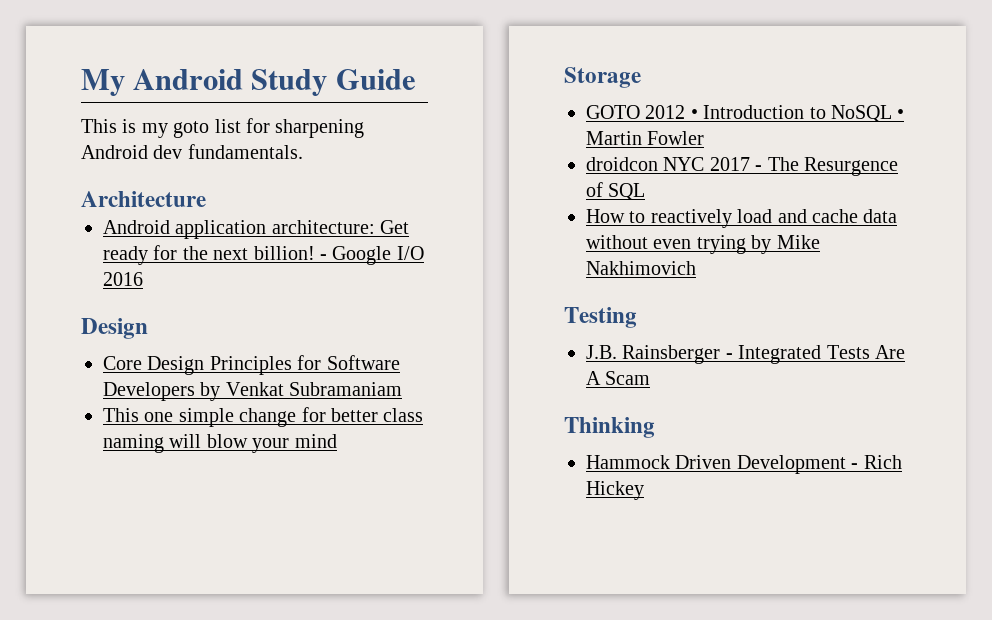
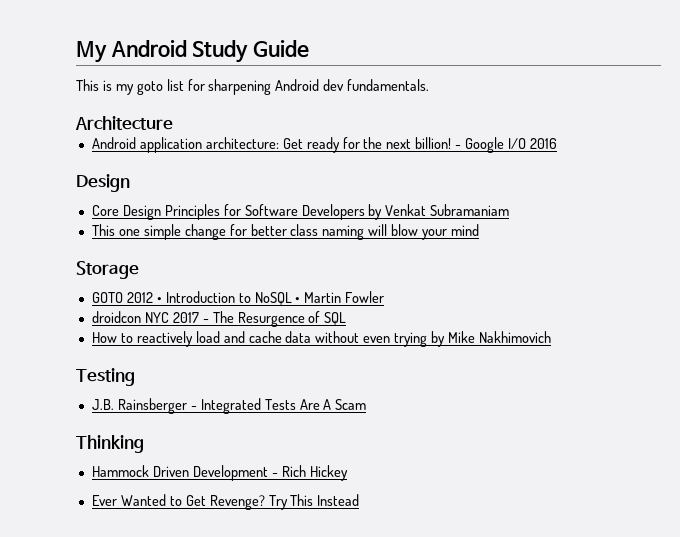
(644, 490) none -> [91,494,360,510] // Ever Wanted to Get Revenge? Try This Instead

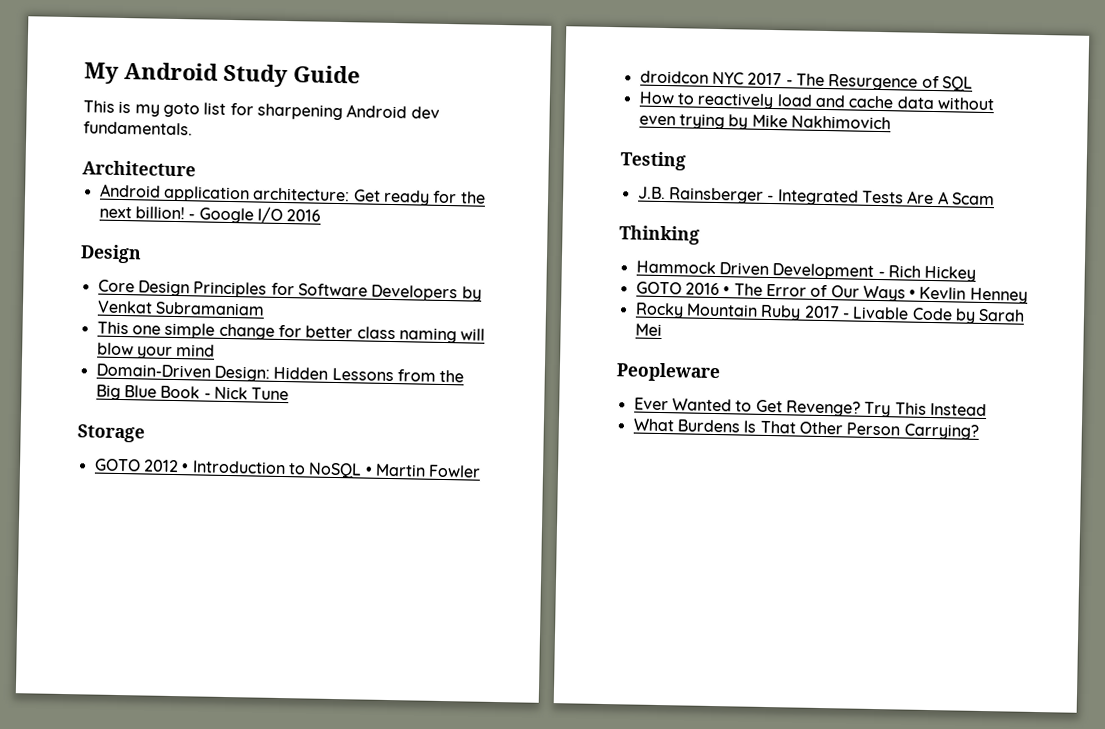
(480, 230) none -> [95,363,465,383] [95,384,290,401] // Domain-Driven Design: Hidden Lessons from the Big Blue Book - Nick Tune
(348, 473) none -> [635,281,1028,304] [634,302,1026,324] [634,323,662,337] [616,362,721,383] // GOTO 2016 • The Error of Our Ways • Kevlin Henney // Rocky Mountain Ruby 2017 - Livable Code by Sarah Mei // Peopleware
(360, 500) none -> [632,418,979,440] // What Burdens Is That Other Person Carrying?

